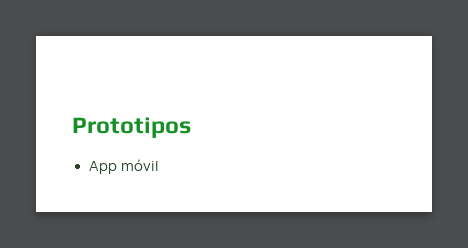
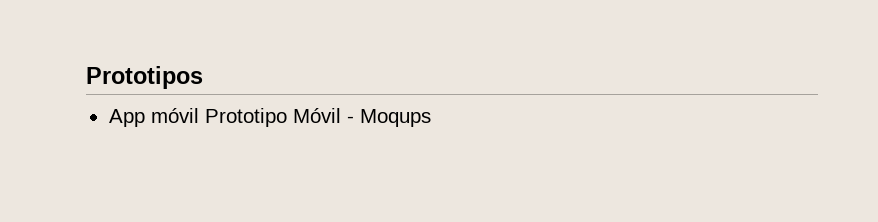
(159, 165) none -> [204,108,431,127] Prototipo Móvil - Moqups

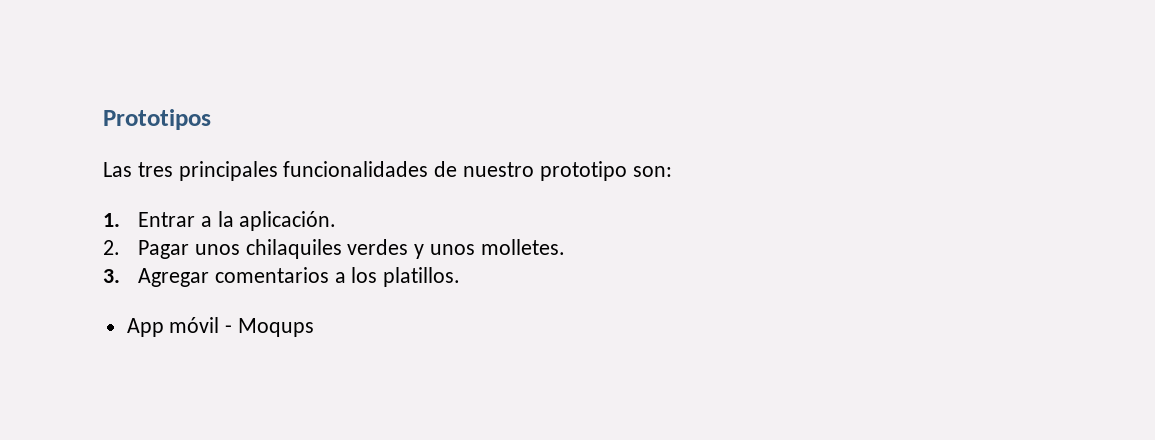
(203, 77) none -> [103,161,672,181] [103,211,337,231] [103,239,565,259] [103,267,461,287] // Las tres principales funcionalidades de nuestro prototipo son: // 1. Entrar a la aplicación. // 2. Pagar unos chilaquiles verdes y unos molletes. // 3. Agregar comentarios a los platillos.
[204,108,341,127] Prototipo Móvil -> (220, 325) none

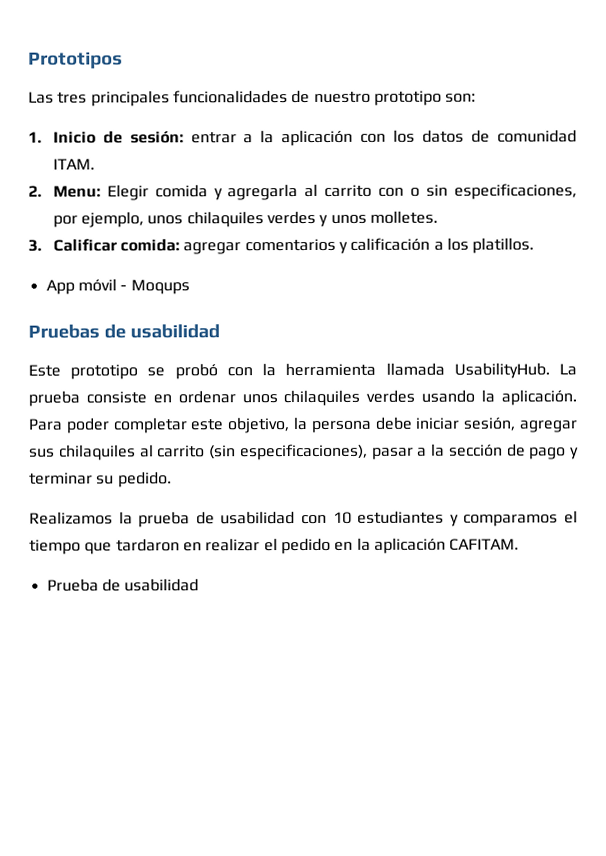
[137,211,337,231] [103,240,189,259] Entrar a la aplicación. // 2. Pagar -> [52,129,578,147] [52,158,95,170] [28,183,577,201] [52,211,145,228] Inicio de sesión: entrar a la aplicación con los datos de comunidad ITAM. // 2. Menu: Elegir comida y agregarla al carrito con o sin especificaciones, por ejemplo,
[137,267,329,287] Agregar comentarios -> [52,237,431,255] Calificar comida: agregar comentarios y calificación
(315, 327) none -> [28,324,220,339] [28,362,577,380] [28,389,578,407] [28,416,578,434] [29,443,579,461] [29,471,172,488] [29,510,579,528] [29,537,520,555] [46,578,200,592] // Pruebas de usabilidad // Este prototipo se probó con la herramienta llamada UsabilityHub. La prueba consiste en ordenar unos chilaquiles verdes usando la aplicación. Para poder completar este objetivo, la persona debe iniciar sesión, agregar sus chilaquiles al carrito (sin especificaciones), pasar a la sección de pago y terminar su pedido. // Realizamos la prueba de usabilidad con 10 estudiantes y comparamos el tiempo que tardaron en realizar el pedido en la aplicación CAFITAM. // Prueba de usabilidad

